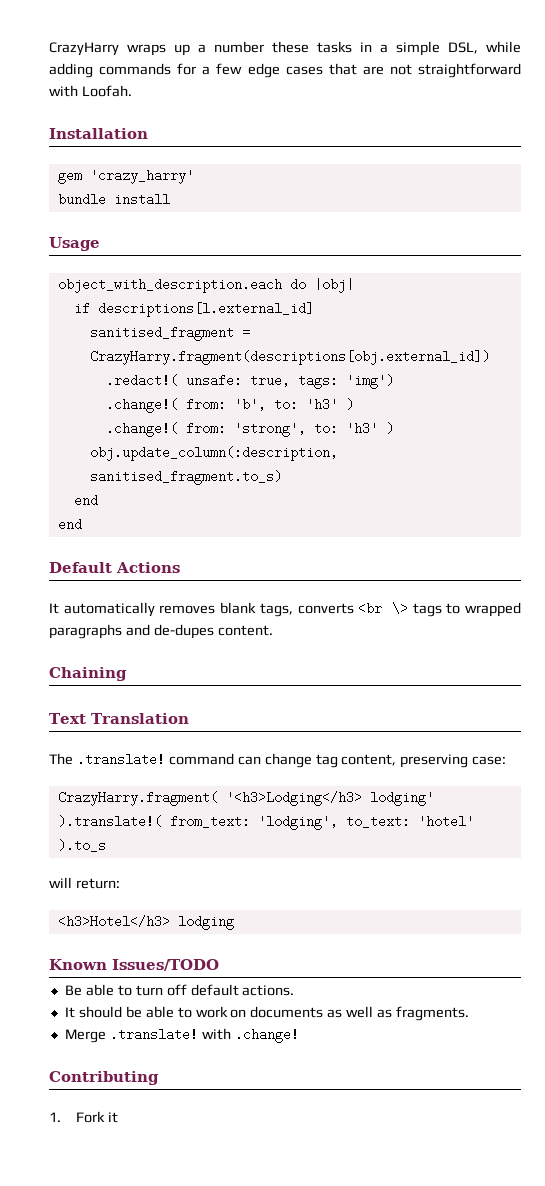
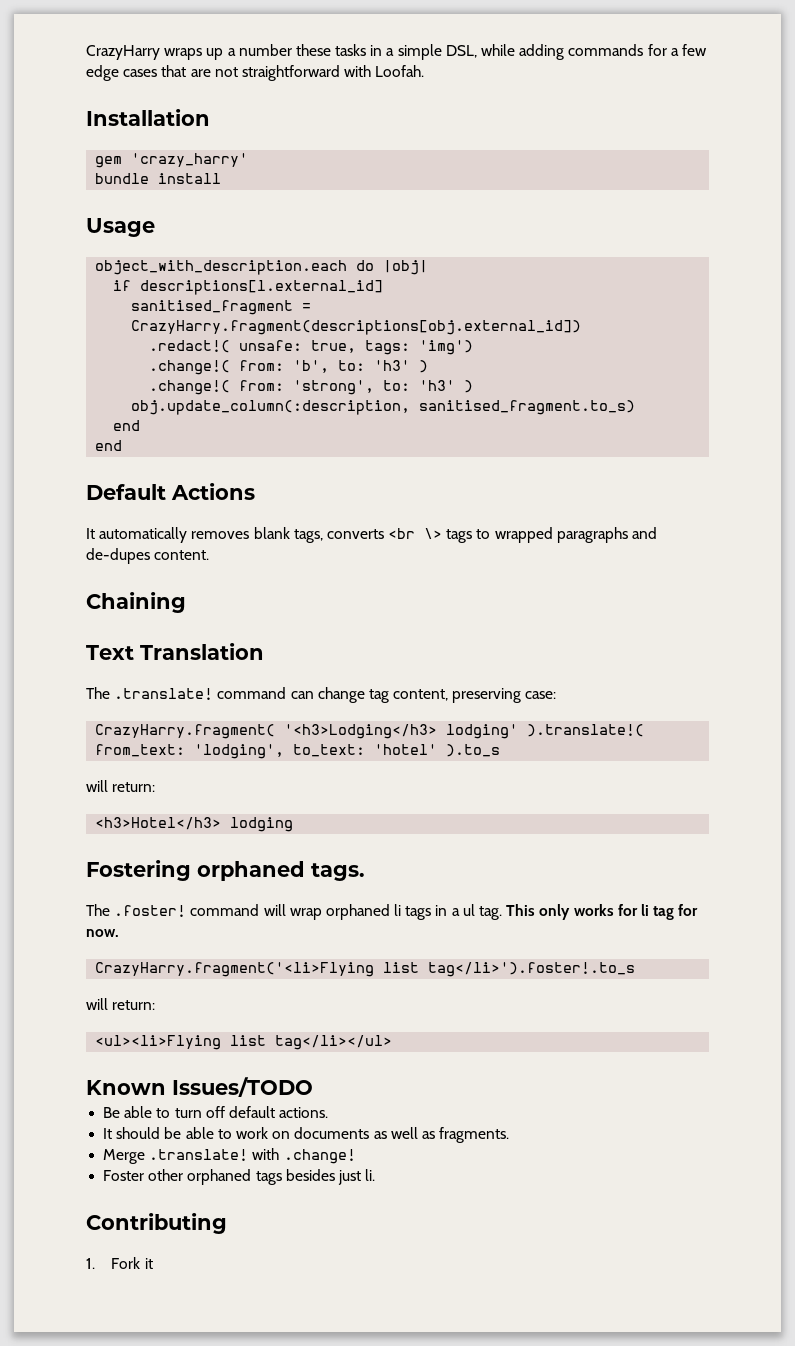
(234, 922) none -> [86,860,365,881] [86,904,699,920] [86,929,119,937] [95,962,636,977] [86,998,156,1010] [95,1035,393,1050] // Fostering orphaned tags. // The .foster! command will wrap orphaned li tags in a ul tag. This only works for li tag for now. // CrazyHarry.fragment('<li>Flying list tag</li>').foster!.to_s // will return: // <ul><li>Flying list tag</li></ul>
(299, 1035) none -> [103,1169,376,1185] // Foster other orphaned tags besides just li.

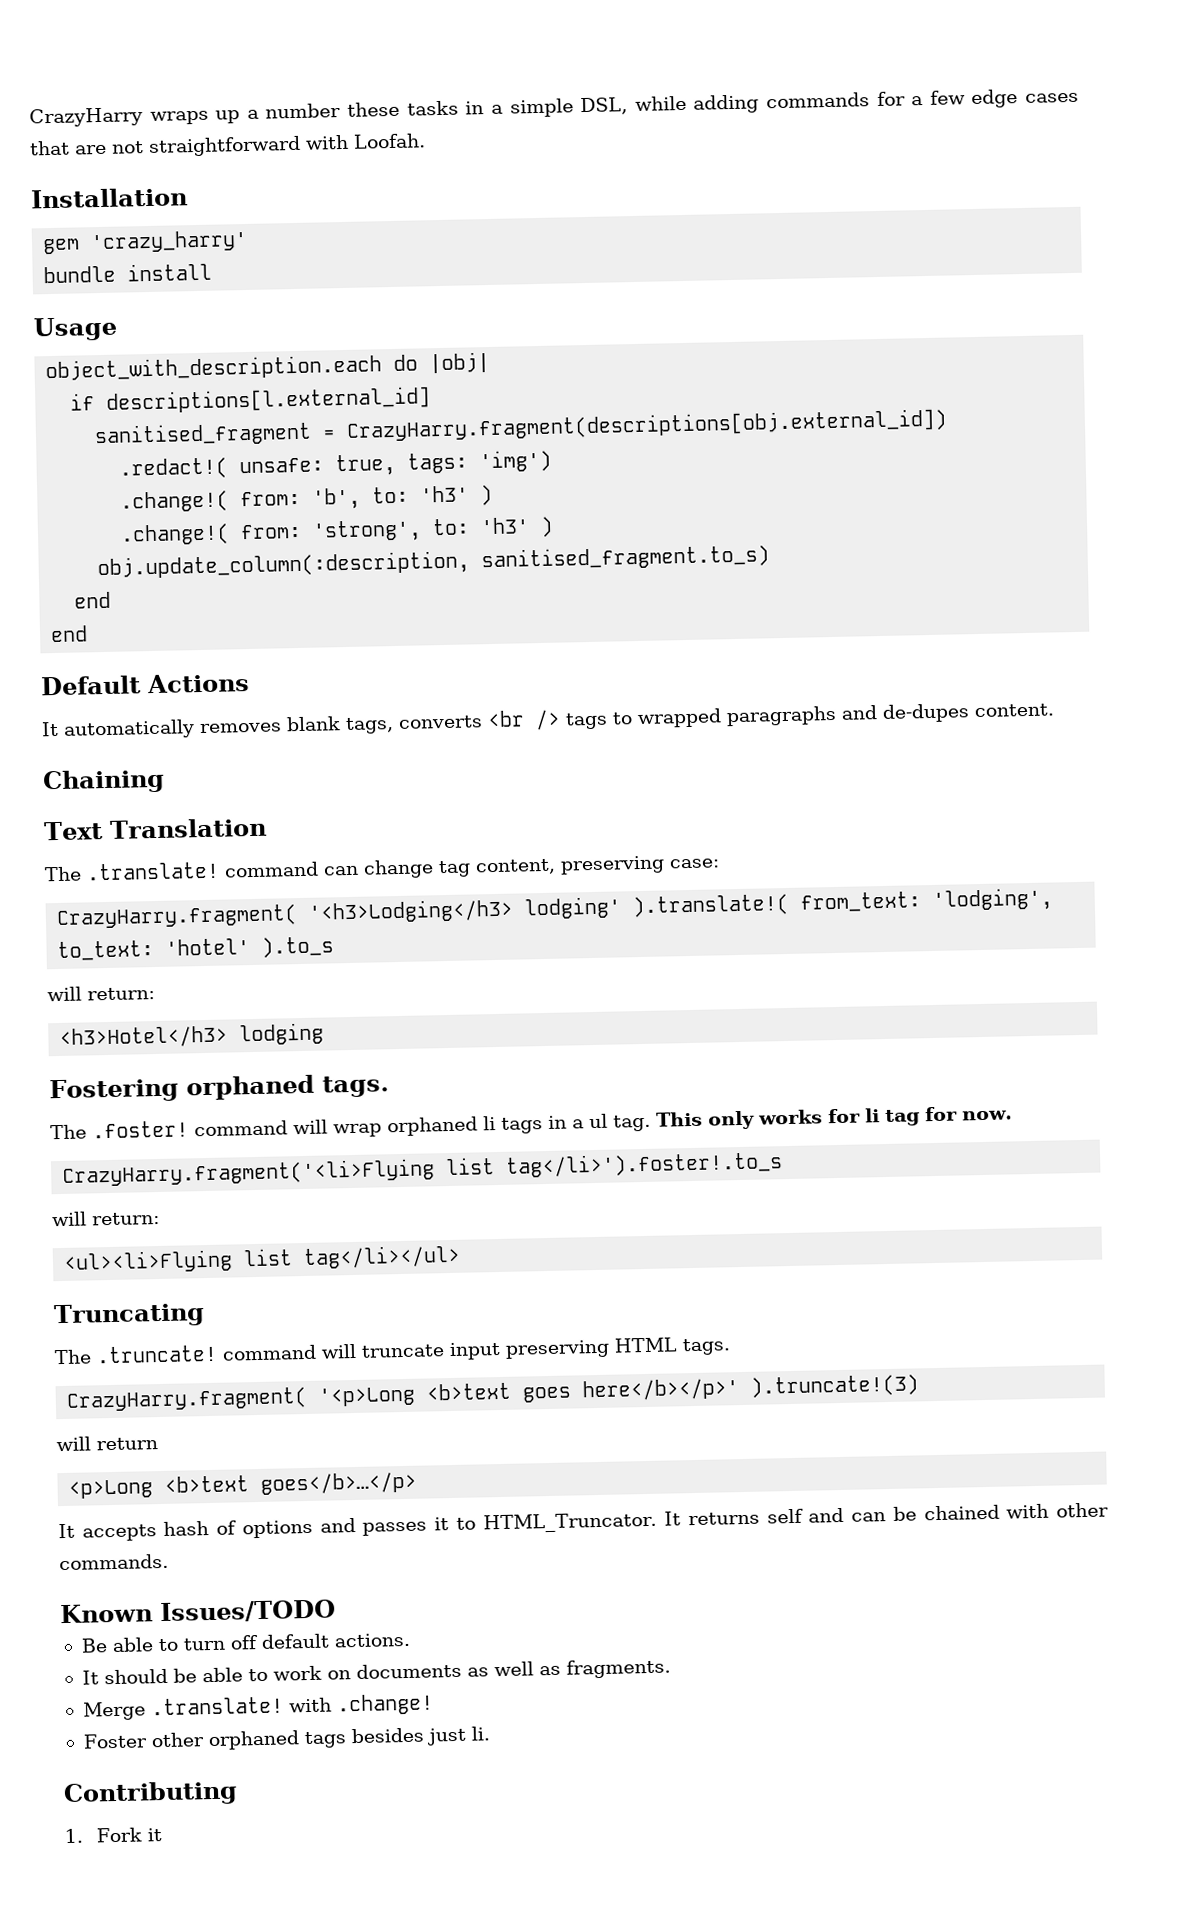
[424,528,443,539] \> -> [535,709,561,731] />
(393, 1042) none -> [53,1302,205,1329] [54,1337,731,1365] [66,1374,920,1412] [56,1436,158,1452] [68,1471,418,1499] [58,1502,1110,1542] [59,1553,169,1571] // Truncating // The .truncate! command will truncate input preserving HTML tags. // CrazyHarry.fragment( '<p>Long <b>text goes here</b></p>' ).truncate!(3) // will return // <p>Long <b>text goes</b>…</p> // It accepts hash of options and passes it to HTML_Truncator. It returns self and can be chained with other commands.

